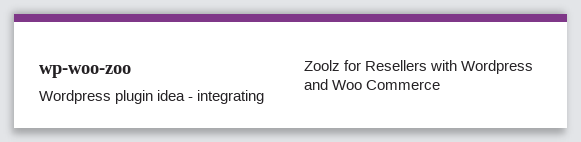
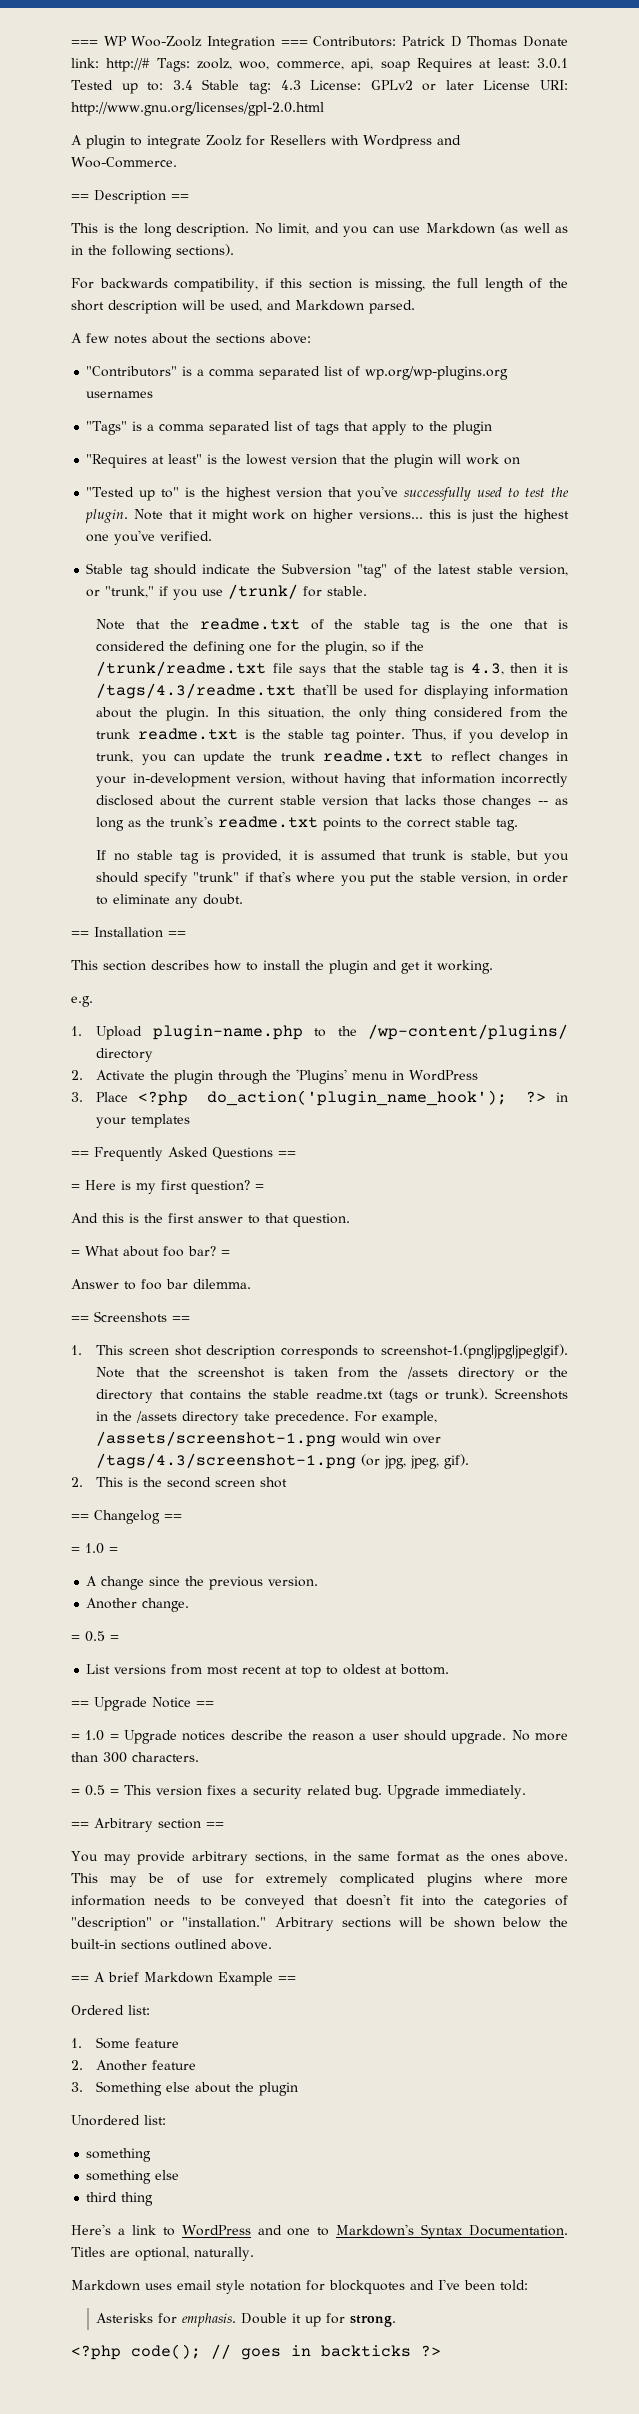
[39,65,131,78] [39,90,265,104] wp-woo-zoo // Wordpress plugin idea - integrating -> [71,36,568,50] [71,58,568,72] [71,79,568,94] [71,102,324,116] [71,135,201,149] === WP Woo-Zoolz Integration === Contributors: Patrick D Thomas Donate link: http://# Tags: zoolz, woo, commerce, api, soap Requires at least: 3.0.1 Tested up to: 3.4 Stable tag: 4.3 License: GPLv2 or later License URI: http://www.gnu.org/licenses/gpl-2.0.html // A plugin to integrate
[332,80,441,90] Woo Commerce -> [71,157,177,168] [71,190,189,204] [71,222,568,237] [71,244,234,259] [71,278,569,292] [71,300,415,314] [71,333,311,344] [86,366,509,380] [86,391,154,398] [86,421,493,435] [86,454,521,468] [86,486,569,501] [85,509,570,523] [86,530,213,545] [86,563,568,578] [86,584,368,600] [96,618,569,633] [96,641,425,655] [96,661,568,677] [96,683,569,699] [96,707,568,721] [96,728,568,743] [96,750,568,765] [96,773,568,787] [96,795,568,809] [96,816,519,831] [96,850,570,864] [96,871,568,886] [96,894,244,908] [71,927,186,938] [71,960,493,974] [71,996,93,1007] [71,1024,568,1040] [96,1048,154,1062] [71,1069,479,1084] [71,1090,568,1106] [96,1114,191,1128] [71,1147,296,1161] [71,1180,264,1194] [71,1213,350,1227] [71,1246,230,1257] [71,1279,251,1290] [71,1311,190,1323] [71,1344,568,1359] [96,1367,568,1381] [96,1388,568,1403] [96,1411,438,1425] [96,1431,442,1447] [96,1453,470,1469] [71,1477,288,1488] [71,1510,182,1524] [71,1543,118,1554] [86,1576,319,1590] [86,1598,190,1612] [71,1631,119,1642] [86,1664,450,1678] [71,1697,214,1711] [71,1730,569,1744] [71,1752,199,1763] [71,1785,526,1799] [71,1818,224,1832] [71,1851,568,1865] [71,1873,568,1887] [71,1894,569,1909] [71,1917,568,1931] [70,1939,272,1950] [71,1972,296,1986] [71,2005,150,2015] [71,2037,180,2049] [71,2060,197,2071] [71,2081,299,2096] [71,2115,166,2126] [86,2148,152,2162] [86,2170,180,2184] [86,2192,154,2206] [71,2224,568,2239] [71,2247,254,2261] [71,2279,528,2294] [96,2313,397,2327] [71,2344,441,2360] Woo-Commerce. // == Description == // This is the long description. No limit, and you can use Markdown (as well as in the following sections). // For backwards compatibility, if this section is missing, the full length of the short description will be used, and Markdown parsed. // A few notes about the sections above: // "Contributors" is a comma separated list of wp.org/wp-plugins.org usernames // "Tags" is a comma separated list of tags that apply to the plugin // "Requires at least" is the lowest version that the plugin will work on // "Tested up to" is the highest version that you've successfully used to test the plugin. Note that it might work on higher versions... this is just the highest one you've verified. // Stable tag should indicate the Subversion "tag" of the latest stable version, or "trunk," if you use /trunk/ for stable. // Note that the readme.txt of the stable tag is the one that is considered the defining one for the plugin, so if the /trunk/readme.txt file says that the stable tag is 4.3, then it is /tags/4.3/readme.txt that'll be used for displaying information about the plugin. In this situation, the only thing considered from the trunk readme.txt is the stable tag pointer. Thus, if you develop in trunk, you can update the trunk readme.txt to reflect changes in your in-development version, without having that information incorrectly disclosed about the current stable version that lacks those changes -- as long as the trunk's readme.txt points to the correct stable tag. // If no stable tag is provided, it is assumed that trunk is stable, but you should specify "trunk" if that's where you put the stable version, in order to eliminate any doubt. // == Installation == // This section describes how to install the plugin and get it working. // e.g. // 1. Upload plugin-name.php to the /wp-content/plugins/ directory // 2. Activate the plugin through the 'Plugins' menu in WordPress // 3. Place <?php do_action('plugin_name_hook'); ?> in your templates // == Frequently Asked Questions == // = Here is my first question? = // And this is the first answer to that question. // = What about foo bar? = // Answer to foo bar dilemma. // == Screenshots == // 1. This screen shot description corresponds to screenshot-1.(png|jpg|jpeg|gif). Note that the screenshot is taken from the /assets directory or the directory that contains the stable readme.txt (tags or trunk). Screenshots in the /assets directory take precedence. For example, /assets/screenshot-1.png would win over /tags/4.3/screenshot-1.png (or jpg, jpeg, gif). // 2. This is the second screen shot // == Changelog == // = 1.0 = // A change since the previous version. // Another change. // = 0.5 = // List versions from most recent at top to oldest at bottom. // == Upgrade Notice == // = 1.0 = Upgrade notices describe the reason a user should upgrade. No more than 300 characters. // = 0.5 = This version fixes a security related bug. Upgrade immediately. // == Arbitrary section == // You may provide arbitrary sections, in the same format as the ones above. This may be of use for extremely complicated plugins where more information needs to be conveyed that doesn't fit into the categories of "description" or "installation." Arbitrary sections will be shown below the built-in sections outlined above. // == A brief Markdown Example == // Ordered list: // 1. Some feature // 2. Another feature // 3. Something else about the plugin // Unordered list: // something // something else // third thing // Here's a link to WordPress and one to Markdown's Syntax Documentation. Titles are optional, naturally. // Markdown uses email style notation for blockquotes and I've been told: // Asterisks for emphasis. Double it up for strong. // <?php code(); // goes in backticks ?>

